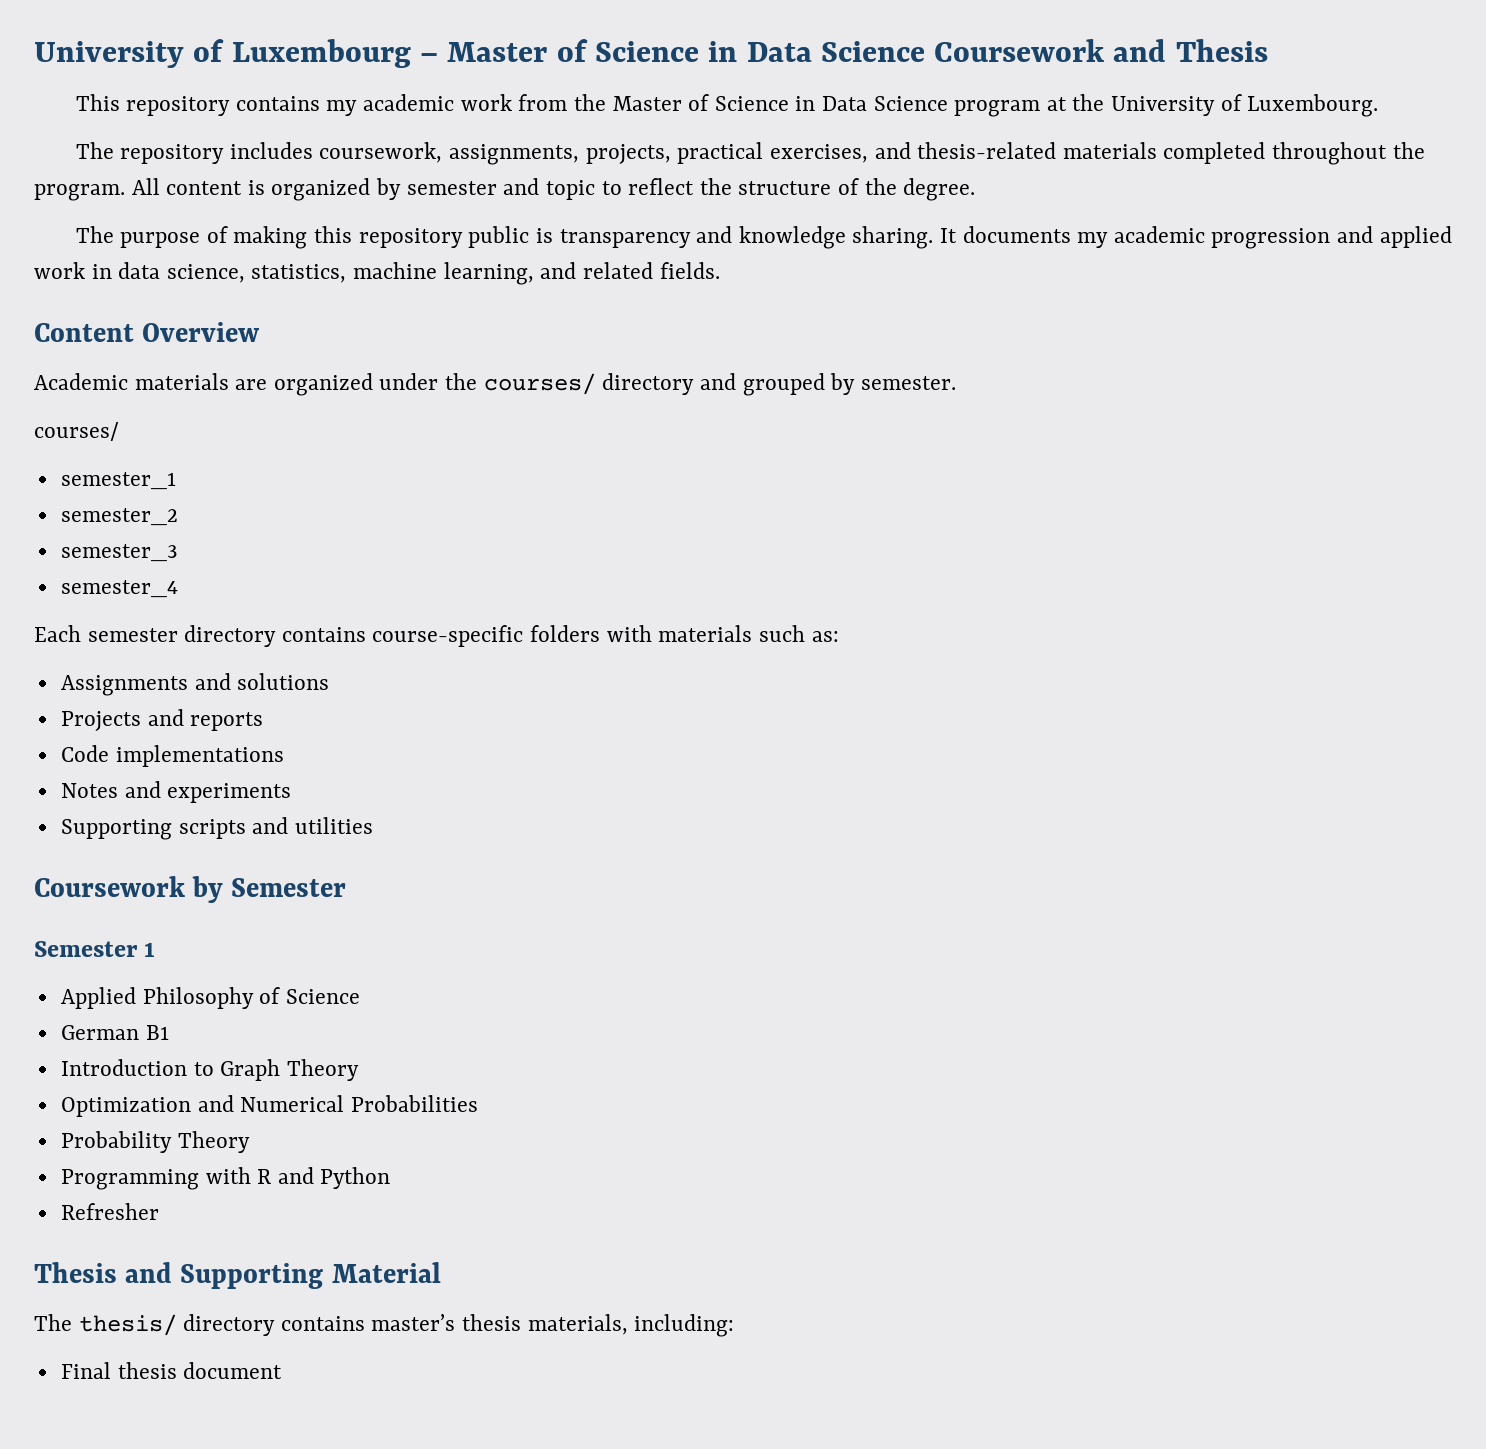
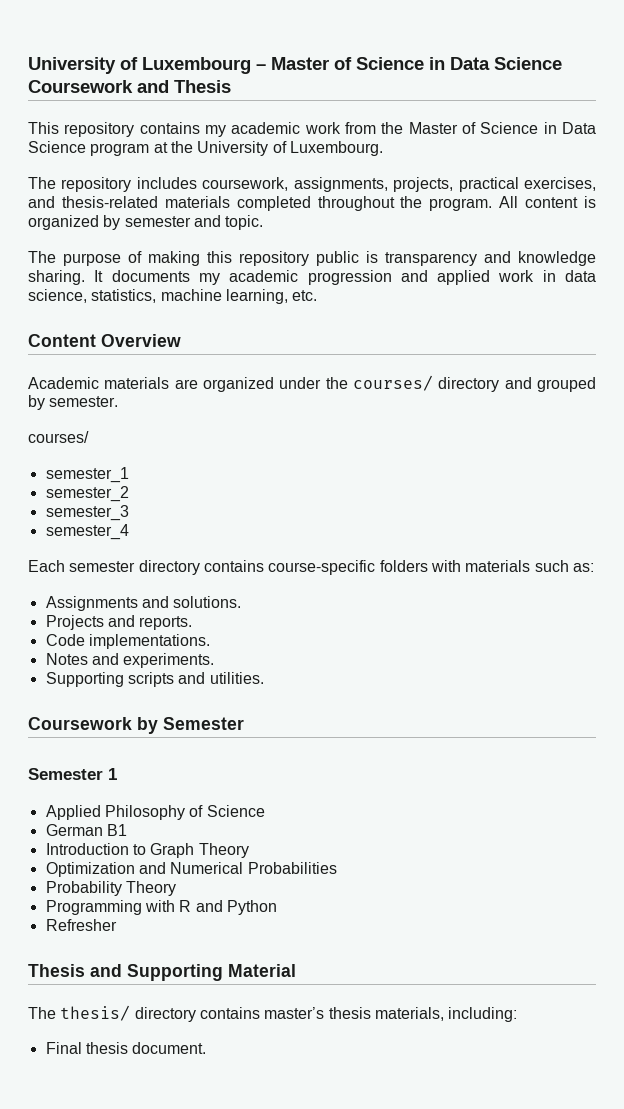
[545,178,976,201] topic to reflect the structure of the degree. -> [225,215,264,230] topic.
[540,262,720,279] and related fields. -> [292,290,318,301] etc.
[237,673,330,690] solutions -> [173,596,242,608] solutions.
[190,712,264,731] reports -> [139,616,193,630] reports.
[115,745,284,767] implementations -> [88,634,210,649] implementations.
[167,783,292,803] experiments -> [123,653,215,668] experiments.
[294,817,373,834] utilities -> [209,672,264,684] utilities.
[183,1362,283,1379] document -> [132,1042,207,1054] document.

